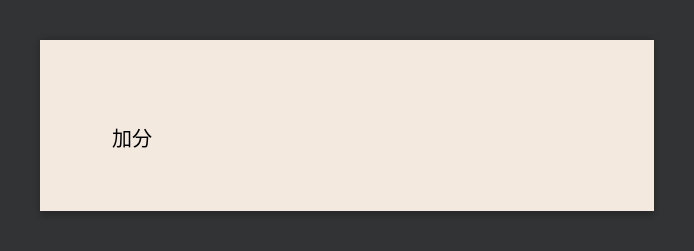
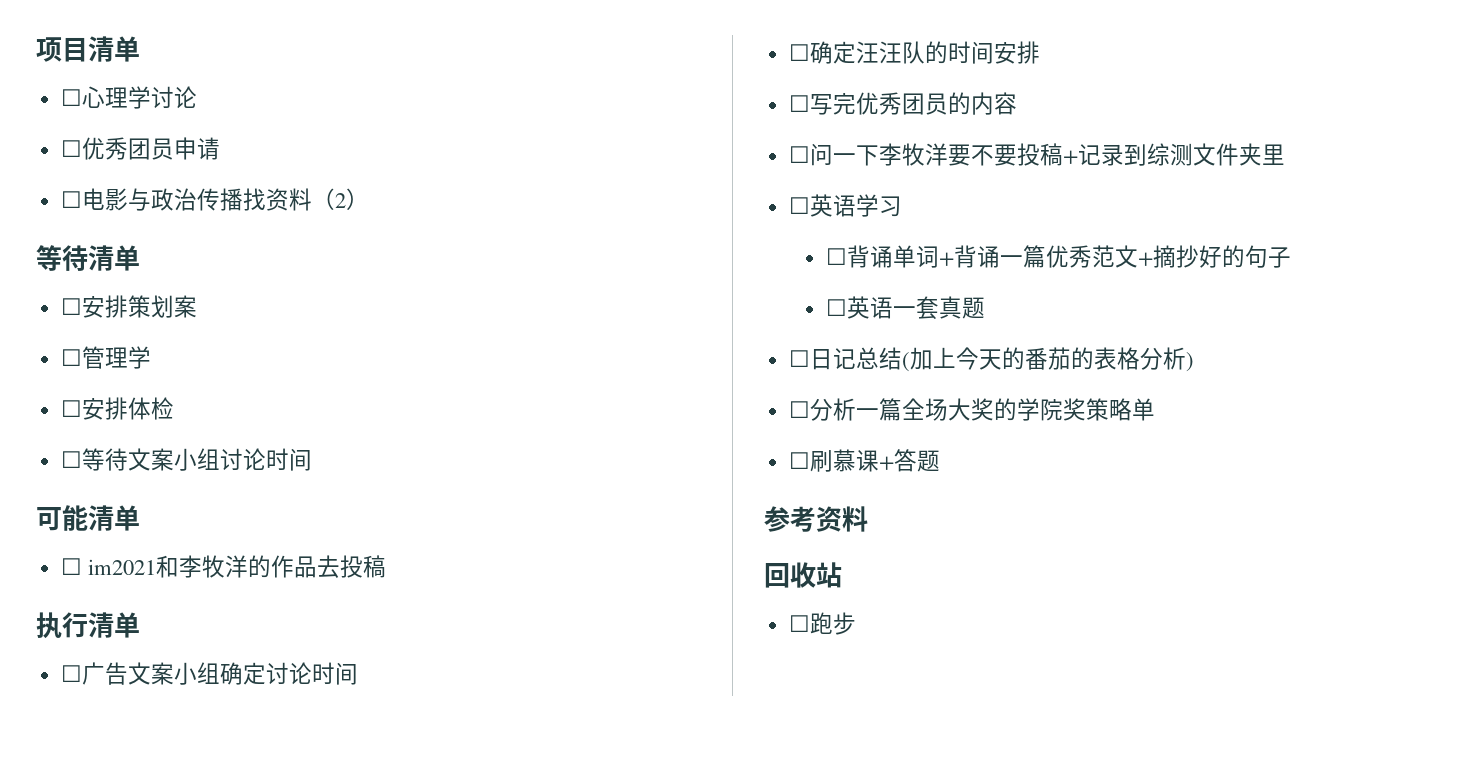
[112,128,152,148] 加分 -> [36,36,140,62] [60,86,197,109] [60,137,220,160] [60,188,369,211] [36,245,140,271] [60,295,197,318] [60,346,151,369] [60,397,174,420] [60,448,312,471] [36,505,140,531] [60,555,386,578] [36,612,140,639] [60,662,358,685] [788,41,1040,64] [788,92,1017,115] [788,143,1285,166] [788,194,902,217] [826,245,1292,268] [826,296,986,319] [788,347,1194,372] [788,398,1155,421] [788,449,940,472] [764,506,868,532] [764,562,842,588] [788,612,856,635] 项目清单 // ☐心理学讨论 // ☐优秀团员申请 // ☐电影与政治传播找资料（2） // 等待清单 // ☐安排策划案 // ☐管理学 // ☐安排体检 // ☐等待文案小组讨论时间 // 可能清单 // ☐ im2021和李牧洋的作品去投稿 // 执行清单 // ☐广告文案小组确定讨论时间 // ☐确定汪汪队的时间安排 // ☐写完优秀团员的内容 // ☐问一下李牧洋要不要投稿+记录到综测文件夹里 // ☐英语学习 // ☐背诵单词+背诵一篇优秀范文+摘抄好的句子 // ☐英语一套真题 // ☐日记总结(加上今天的番茄的表格分析) // ☐分析一篇全场大奖的学院奖策略单 // ☐刷慕课+答题 // 参考资料 // 回收站 // ☐跑步

